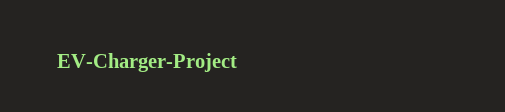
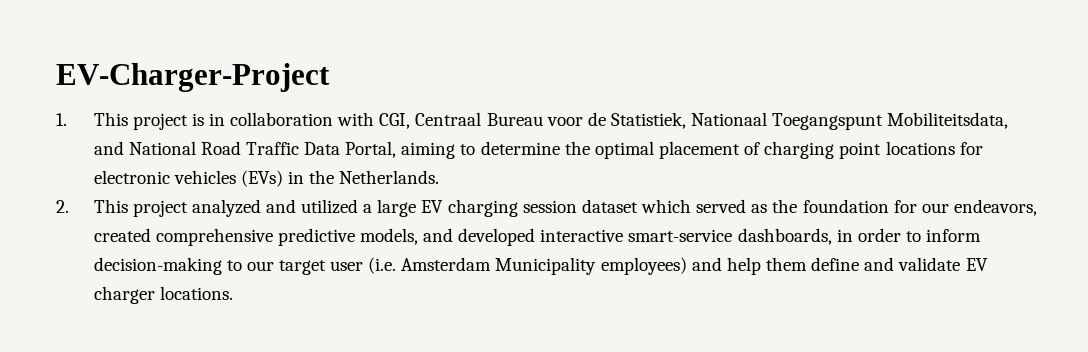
(237, 62) none -> [56,112,1009,130] [93,141,983,159] [93,170,440,187] [56,199,1037,217] [93,228,982,246] [93,257,988,275] [93,286,233,304] // 1. This project is in collaboration with CGI, Centraal Bureau voor de Statistiek, Nationaal Toegangspunt Mobiliteitsdata, and National Road Traffic Data Portal, aiming to determine the optimal placement of charging point locations for electronic vehicles (EVs) in the Netherlands. // 2. This project analyzed and utilized a large EV charging session dataset which served as the foundation for our endeavors, created comprehensive predictive models, and developed interactive smart-service dashboards, in order to inform decision-making to our target user (i.e. Amsterdam Municipality employees) and help them define and validate EV charger locations.

